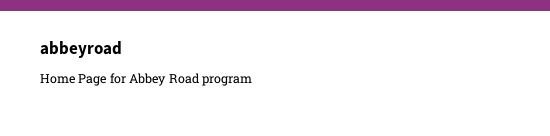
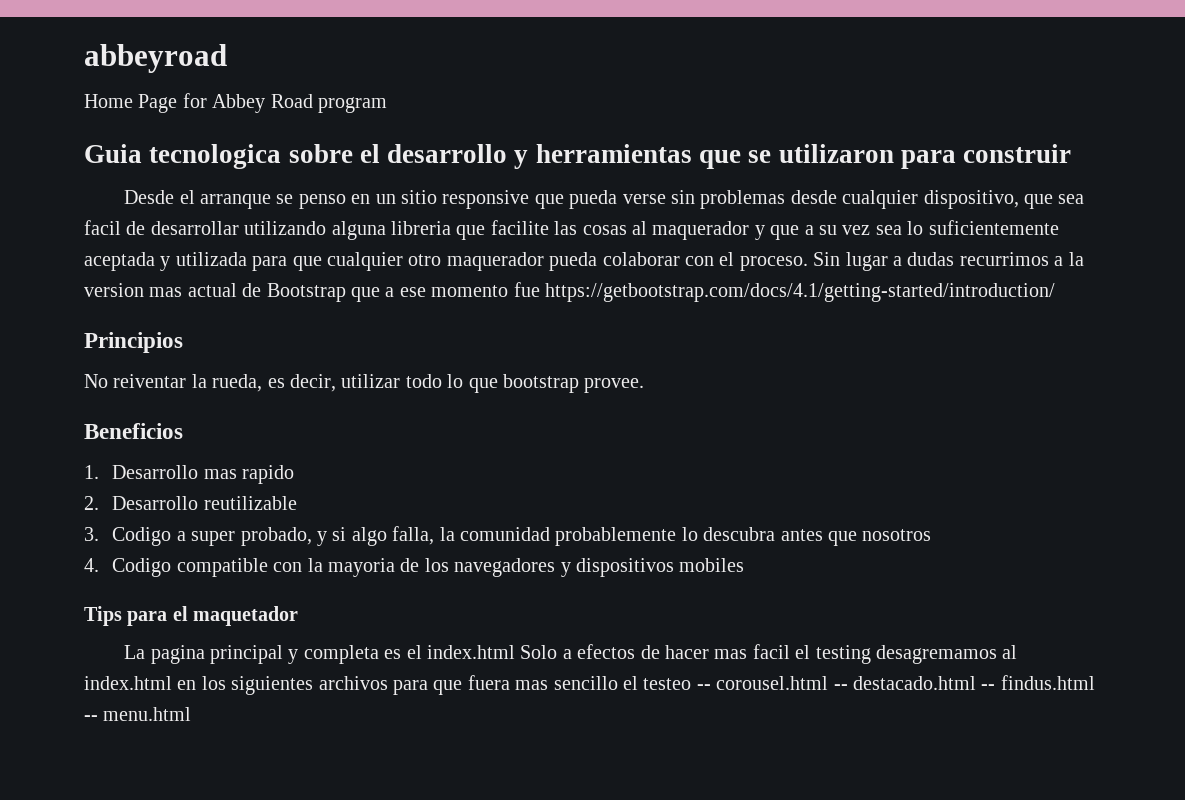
(252, 81) none -> [84,144,1072,169] [124,190,1085,209] [84,220,1059,240] [84,252,1084,271] [84,282,1055,302] [84,332,183,353] [84,374,645,393] [84,423,183,439] [84,465,295,484] [84,496,297,510] [84,526,932,546] [84,558,745,577] [84,606,299,626] [124,644,1018,664] [84,675,1095,695] [84,707,192,721] // Guia tecnologica sobre el desarrollo y herramientas que se utilizaron para construir // Desde el arranque se penso en un sitio responsive que pueda verse sin problemas desde cualquier dispositivo, que sea facil de desarrollar utilizando alguna libreria que facilite las cosas al maquerador y que a su vez sea lo suficientemente aceptada y utilizada para que cualquier otro maquerador pueda colaborar con el proceso. Sin lugar a dudas recurrimos a la version mas actual de Bootstrap que a ese momento fue https://getbootstrap.com/docs/4.1/getting-started/introduction/ // Principios // No reiventar la rueda, es decir, utilizar todo lo que bootstrap provee. // Beneficios // 1. Desarrollo mas rapido // 2. Desarrollo reutilizable // 3. Codigo a super probado, y si algo falla, la comunidad probablemente lo descubra antes que nosotros // 4. Codigo compatible con la mayoria de los navegadores y dispositivos mobiles // Tips para el maquetador // La pagina principal y completa es el index.html Solo a efectos de hacer mas facil el testing desagremamos al index.html en los siguientes archivos para que fuera mas sencillo el testeo -- corousel.html -- destacado.html -- findus.html -- menu.html

